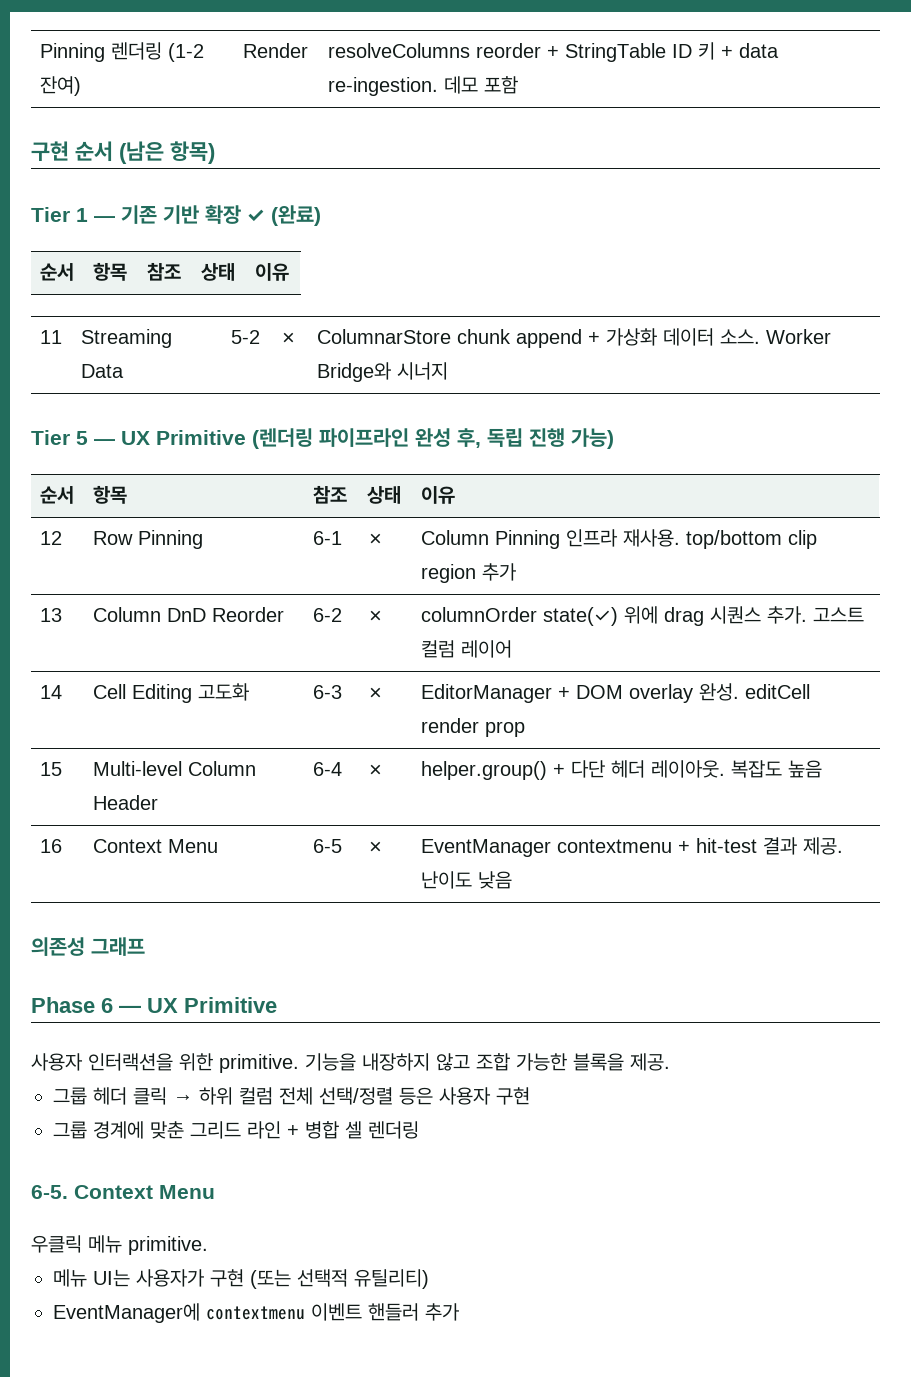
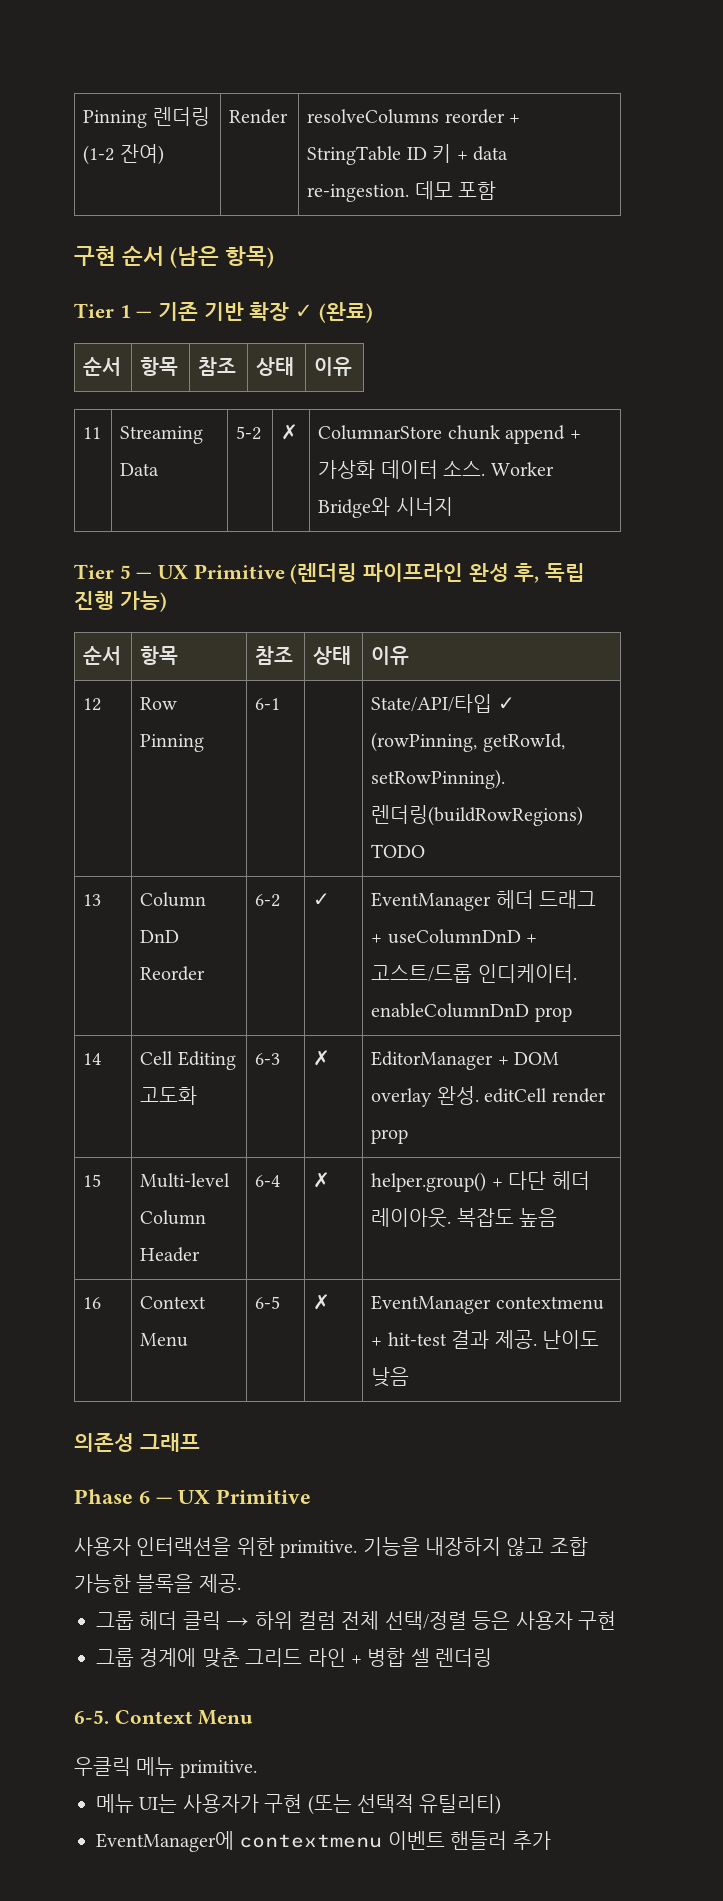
[367,533,385,545] [421,529,818,549] [421,563,517,583] ✗ | Column Pinning 인프라 재사용. top/bottom clip region 추가 -> [371,694,515,713] [371,732,565,752] [371,769,506,789] [371,805,584,826] [371,844,426,858] | State/API/타입 ✓ (rowPinning, getRowId, setRowPinning). 렌더링(buildRowRegions) TODO
[367,610,385,622] [421,606,865,626] [421,640,513,658] ✗ | columnOrder state(✓) 위에 drag 시퀀스 추가. 고스트 컬럼 레이어 -> [313,893,331,906] [371,890,597,911] [371,929,538,944] [371,964,577,983] [371,1003,572,1022] ✓ | EventManager 헤더 드래그 + useColumnDnD + 고스트/드롭 인디케이터. enableColumnDnD prop

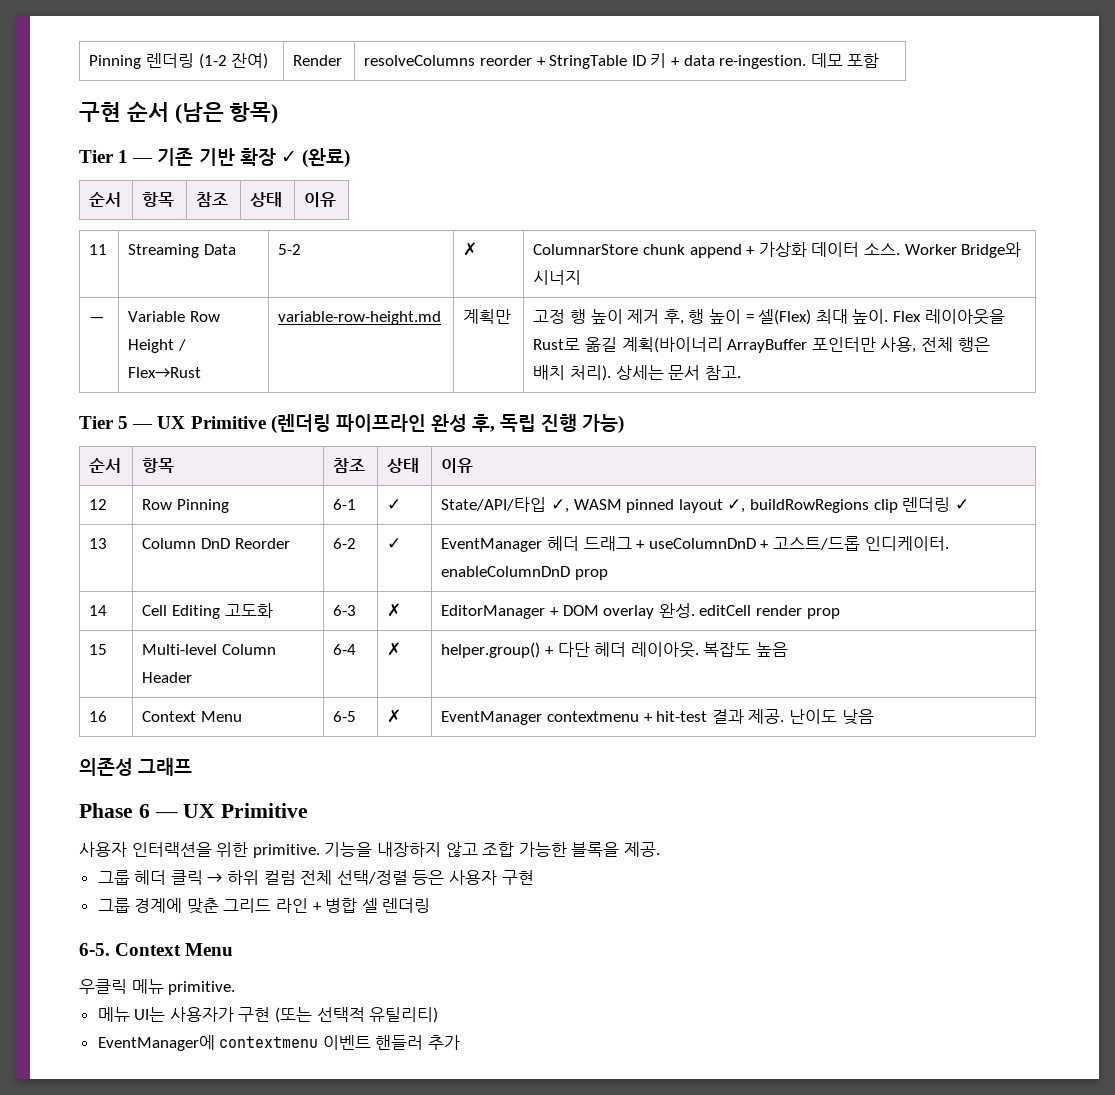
(453, 506) none -> [89,317,105,322] [128,311,221,322] [128,339,187,353] [128,367,202,378] [278,311,442,325] [463,309,512,324] [533,309,1005,325] [533,337,990,353] [533,365,741,381] // — | Variable Row Height / Flex→Rust | variable-row-height.md | 계획만 | 고정 행 높이 제거 후, 행 높이 = 셀(Flex) 최대 높이. Flex 레이아웃을 Rust로 옮길 계획(바이너리 ArrayBuffer 포인터만 사용, 전체 행은 배치 처리). 상세는 문서 참고.
(281, 704) none -> [387,499,402,510] ✓
[497,697,515,710] [371,732,565,752] [371,769,506,789] [371,805,584,826] [371,844,426,858] ✓ (rowPinning, getRowId, setRowPinning). 렌더링(buildRowRegions) TODO -> [551,497,969,513] ✓, WASM pinned layout ✓, buildRowRegions clip 렌더링 ✓

